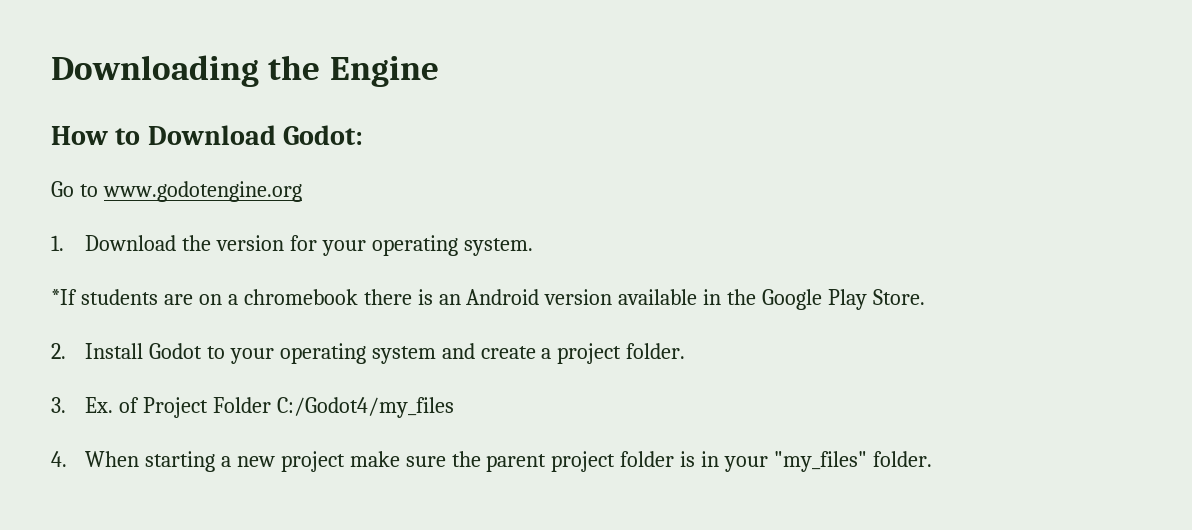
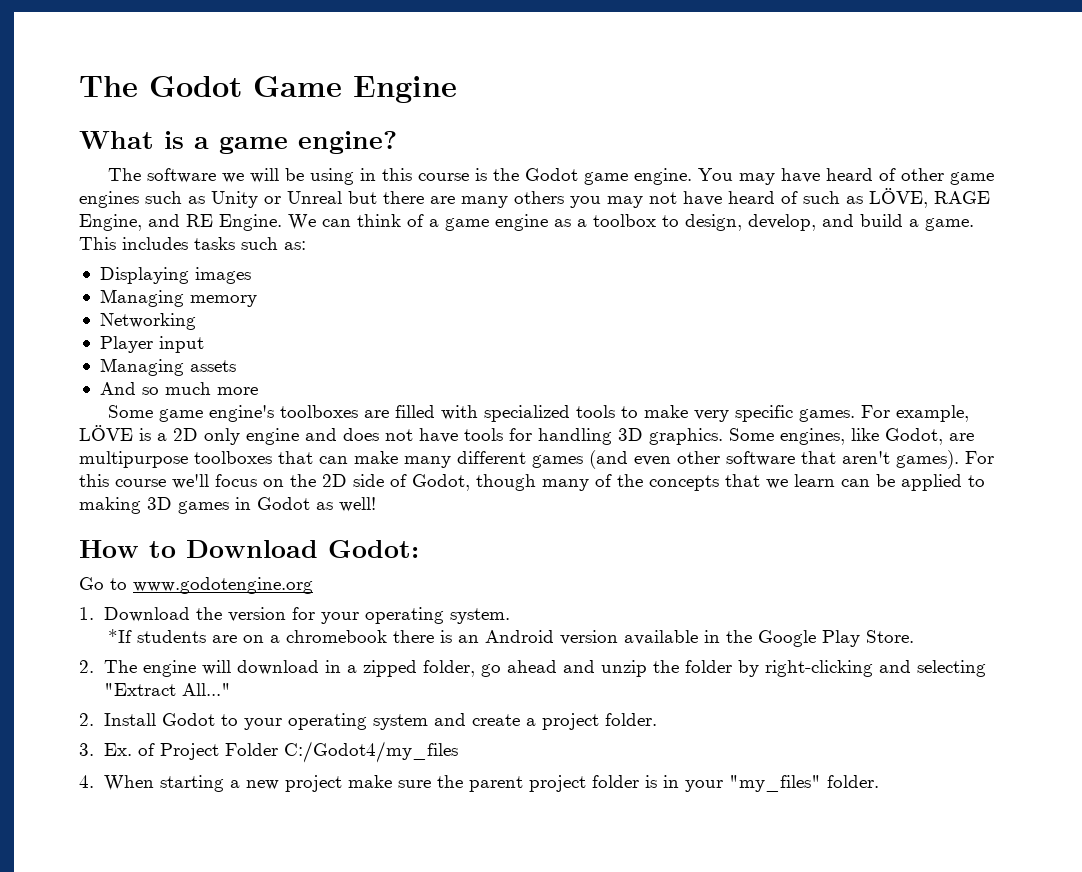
[51,55,439,87] Downloading the Engine -> [79,76,457,103] [79,131,397,154] [107,168,994,185] [79,188,990,208] [79,214,974,231] [79,237,306,250] [99,267,251,284] [99,289,257,307] [99,313,196,330] [99,336,204,353] [99,358,236,376] [99,382,258,395] [107,405,969,422] [79,425,974,445] [79,450,994,469] [79,474,985,491] [79,497,376,514] The Godot Game Engine // What is a game engine? // The software we will be using in this course is the Godot game engine. You may have heard of other game engines such as Unity or Unreal but there are many others you may not have heard of such as LÖVE, RAGE Engine, and RE Engine. We can think of a game engine as a toolbox to design, develop, and build a game. This includes tasks such as: // Displaying images // Managing memory // Networking // Player input // Managing assets // And so much more // Some game engine's toolboxes are filled with specialized tools to make very specific games. For example, LÖVE is a 2D only engine and does not have tools for handling 3D graphics. Some engines, like Godot, are multipurpose toolboxes that can make many different games (and even other software that aren't games). For this course we'll focus on the 2D side of Godot, though many of the concepts that we learn can be applied to making 3D games in Godot as well!
(926, 297) none -> [79,660,986,677] [103,683,231,696] // 2. The engine will download in a zipped folder, go ahead and unzip the folder by right-clicking and selecting "Extract All..."

